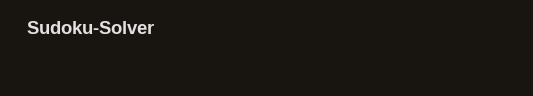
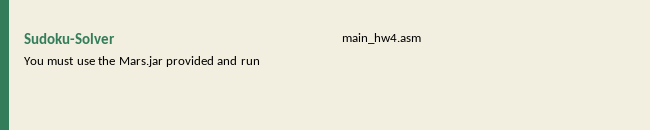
(154, 27) none -> [24,56,260,67] [342,33,421,44] // You must use the Mars.jar provided and run main_hw4.asm

